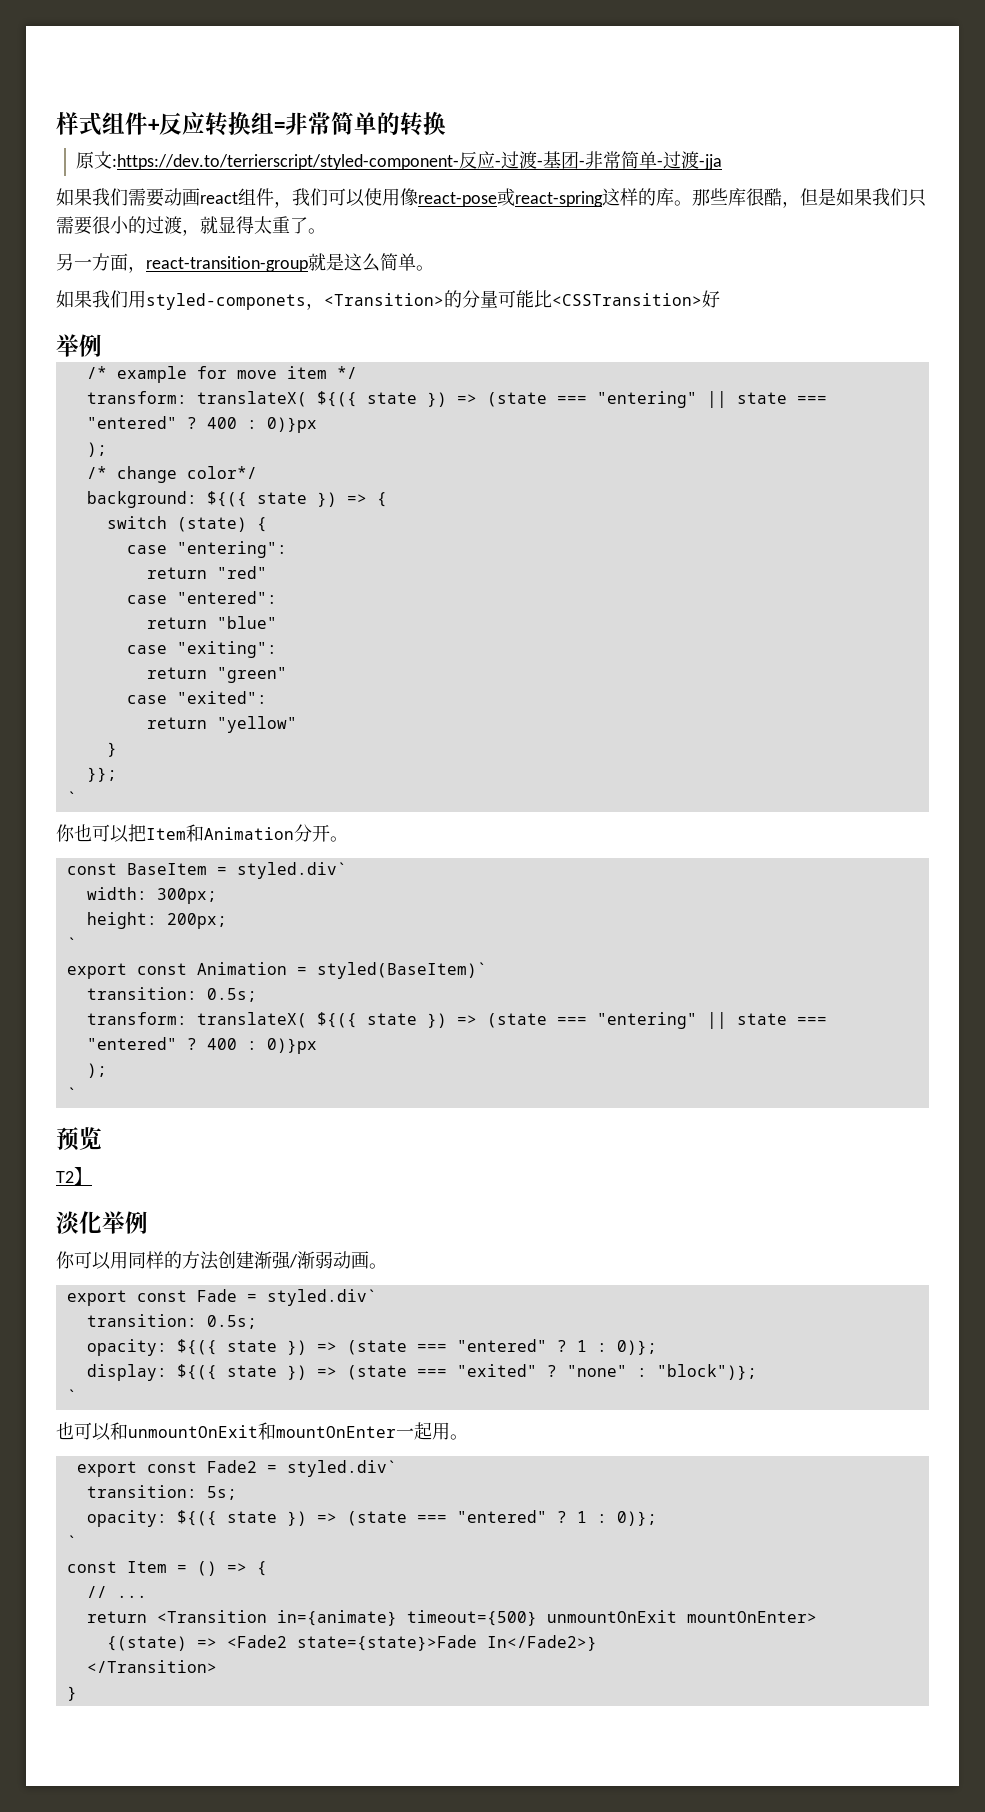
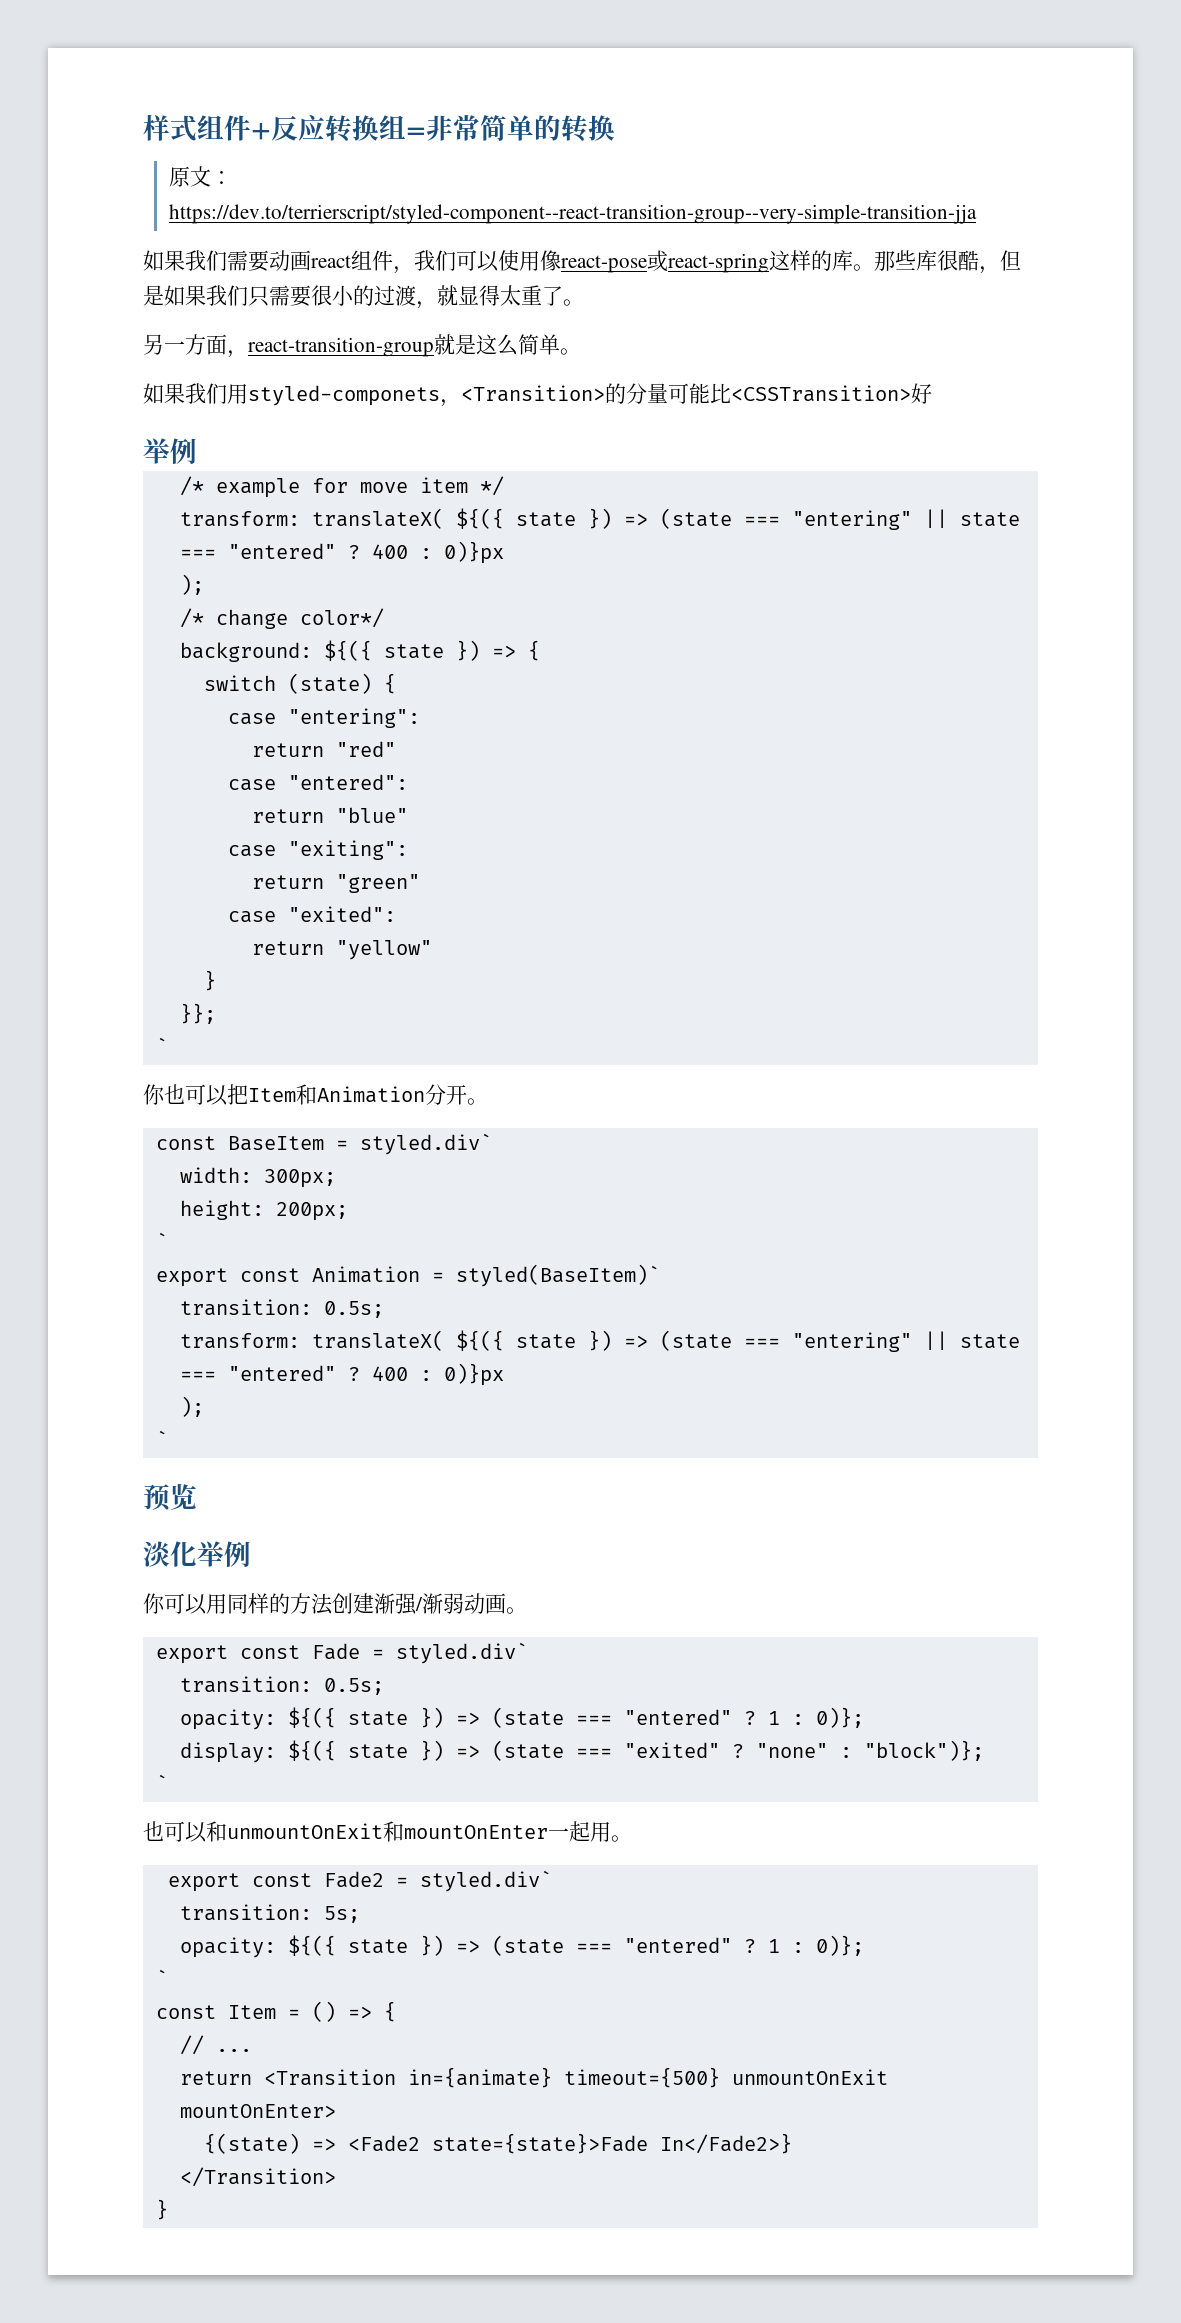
[112,151,723,170] :https://dev.to/terrierscript/styled-component-反应-过渡-基团-非常简单-过渡-jja -> [210,170,232,184] [168,204,977,224] ：https://dev.to/terrierscript/styled-component--react-transition-group--very-simple-transition-jja
[56,1167,92,1185] // T2】 -> (197, 1496) none

